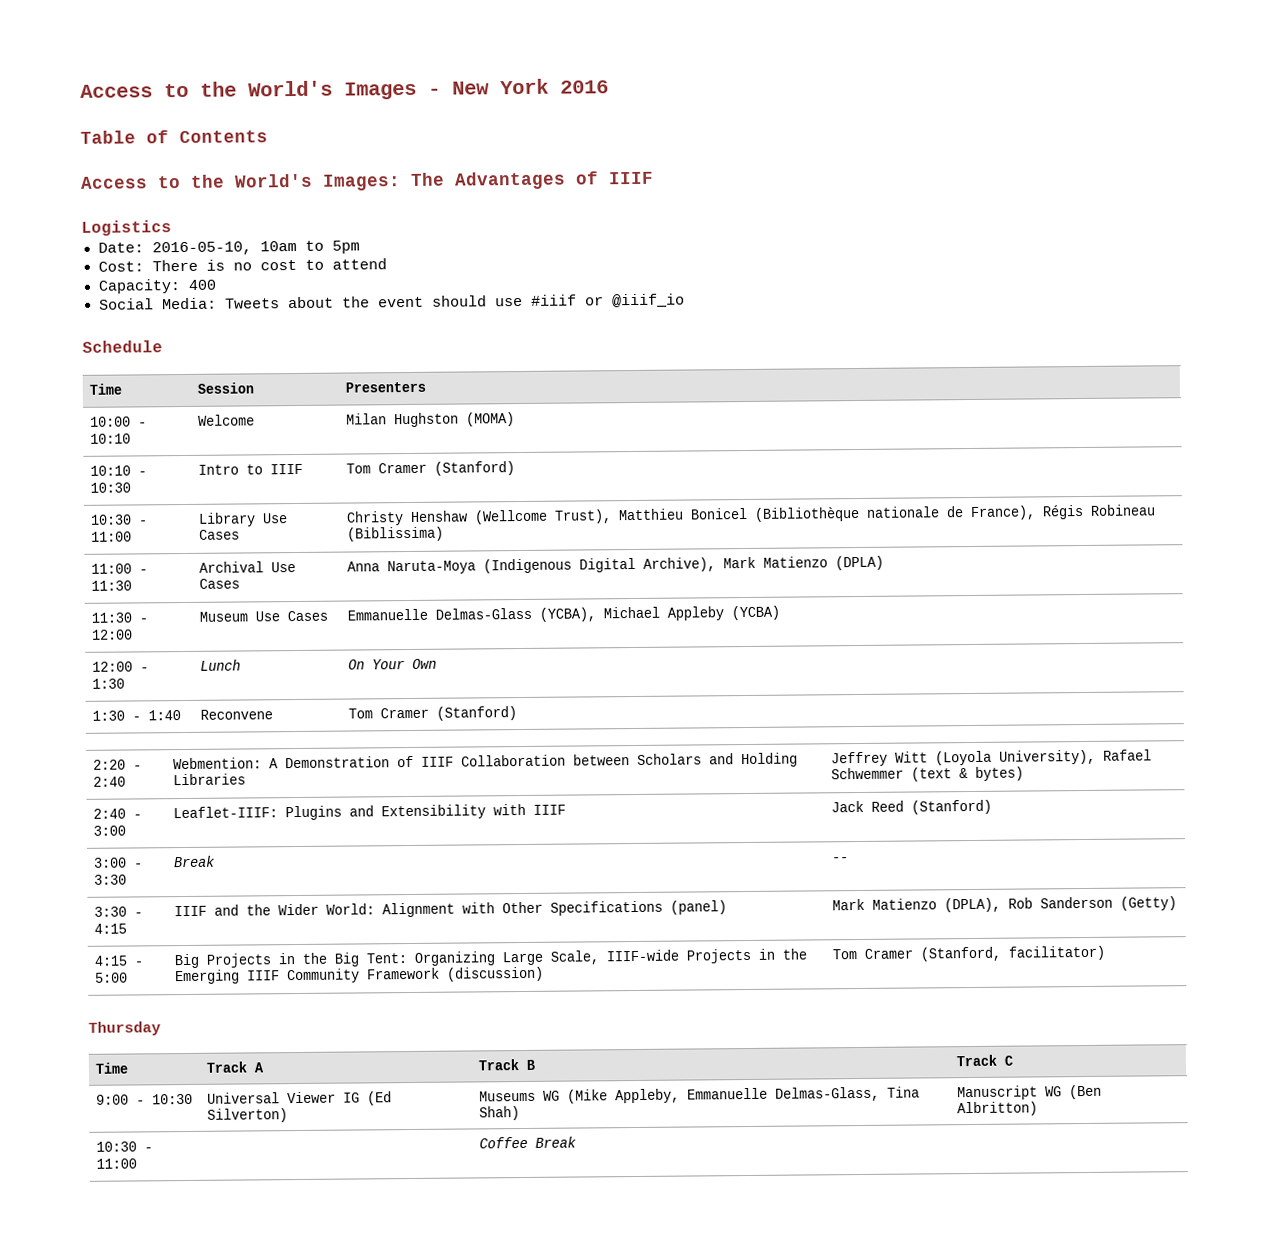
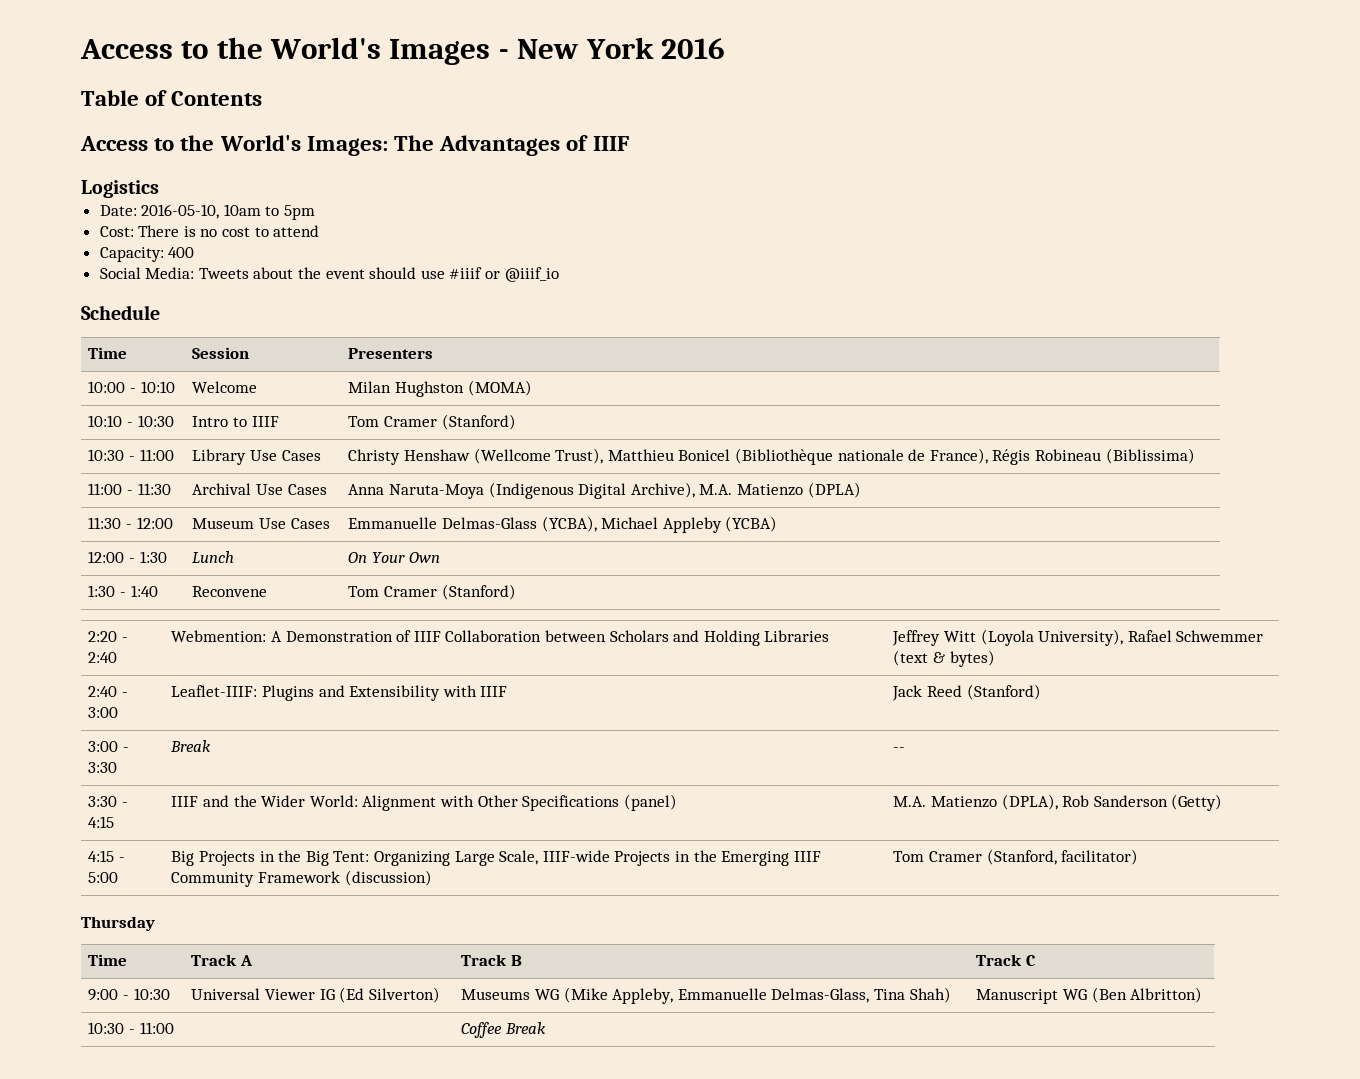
[722,556,756,569] Mark -> [699,484,733,495] M.A.
[831,898,865,911] Mark -> [893,796,927,807] M.A.

